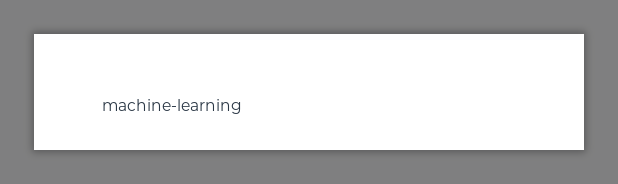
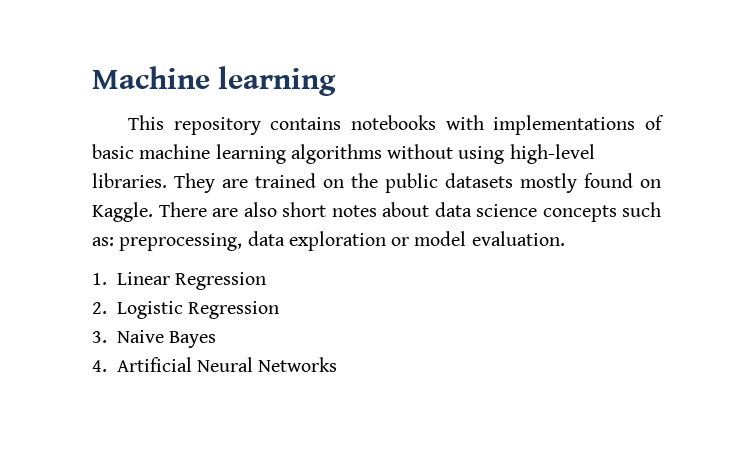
[102,99,242,114] machine-learning -> [92,66,337,96] [128,115,665,135] [92,144,595,164] [92,173,661,193] [92,202,661,222] [92,231,565,251] [92,272,267,290] [92,301,280,319] [92,330,217,348] [92,357,338,372] Machine learning // This repository contains notebooks with implementations of basic machine learning algorithms without using high-level libraries. They are trained on the public datasets mostly found on Kaggle. There are also short notes about data science concepts such as: preprocessing, data exploration or model evaluation. // 1. Linear Regression // 2. Logistic Regression // 3. Naive Bayes // 4. Artificial Neural Networks

